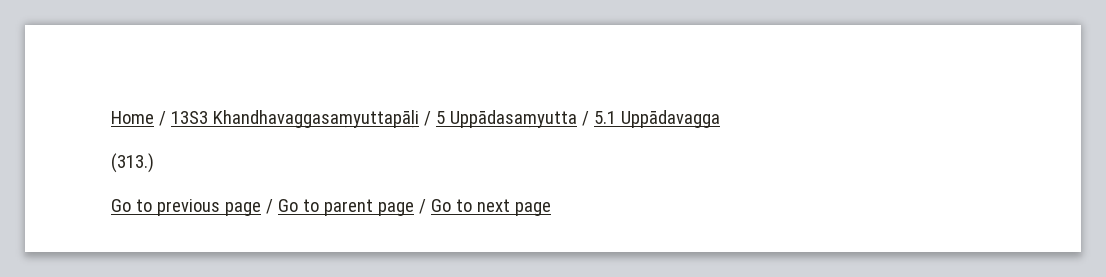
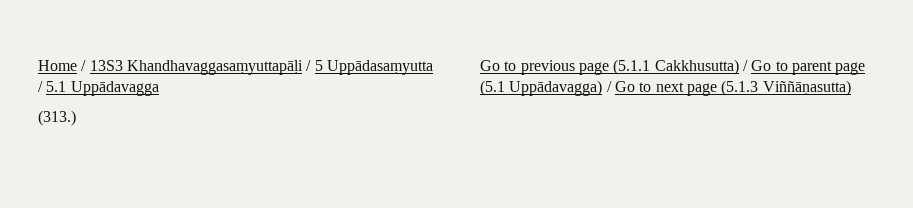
(261, 209) none -> [613,59,739,75] (5.1.1 Cakkhusutta)
(414, 209) none -> [480,80,603,96] (5.1 Uppādavagga)
(551, 209) none -> [721,80,851,96] (5.1.3 Viññāṇasutta)

